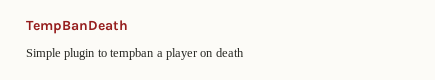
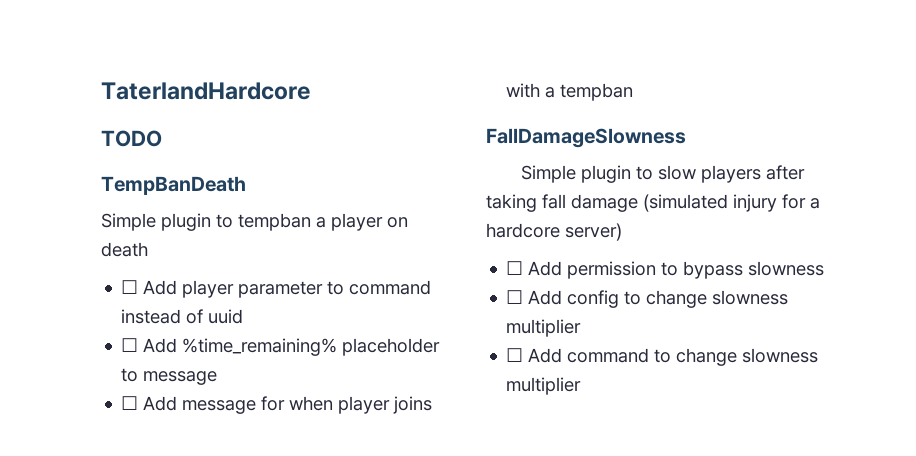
(26, 27) none -> [101,82,311,100] [101,130,162,147] TaterlandHardcore // TODO //
(244, 52) none -> [121,280,432,298] [121,309,244,324] [121,338,441,356] [121,368,218,385] [121,396,433,414] [506,83,634,101] [486,128,686,148] [520,165,805,183] [486,194,820,212] [486,223,622,241] [506,261,825,279] [506,290,789,308] [506,319,582,337] [506,348,819,366] [506,377,582,395] // ☐ Add player parameter to command instead of uuid // ☐ Add %time_remaining% placeholder to message // ☐ Add message for when player joins with a tempban // FallDamageSlowness // Simple plugin to slow players after taking fall damage (simulated injury for a hardcore server) // ☐ Add permission to bypass slowness // ☐ Add config to change slowness multiplier // ☐ Add command to change slowness multiplier

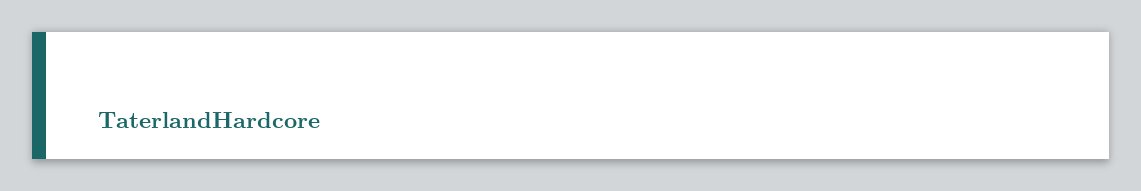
[101,130,162,147] [101,176,246,195] [101,213,408,231] [101,242,148,257] [121,280,432,298] [121,309,244,324] [121,338,441,356] [121,368,218,385] [121,396,433,414] [506,83,634,101] [486,128,686,148] [520,165,805,183] [486,194,820,212] [486,223,622,241] [506,261,825,279] [506,290,789,308] [506,319,582,337] [506,348,819,366] [506,377,582,395] // TODO // TempBanDeath // Simple plugin to tempban a player on death // ☐ Add player parameter to command instead of uuid // ☐ Add %time_remaining% placeholder to message // ☐ Add message for when player joins with a tempban // FallDamageSlowness // Simple plugin to slow players after taking fall damage (simulated injury for a hardcore server) // ☐ Add permission to bypass slowness // ☐ Add config to change slowness multiplier // ☐ Add command to change slowness multiplier -> (320, 120) none

